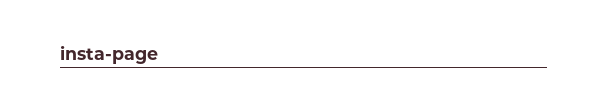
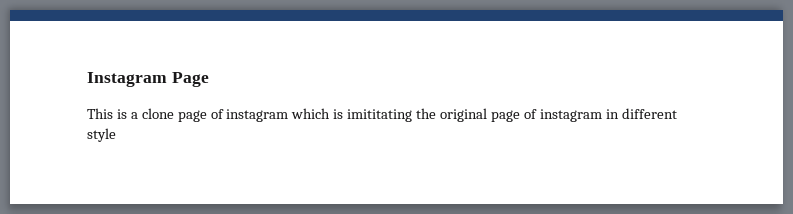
[60,45,158,64] insta-page -> [87,72,209,87] [87,108,677,122] [87,128,116,142] Instagram Page // This is a clone page of instagram which is imititating the original page of instagram in different style

